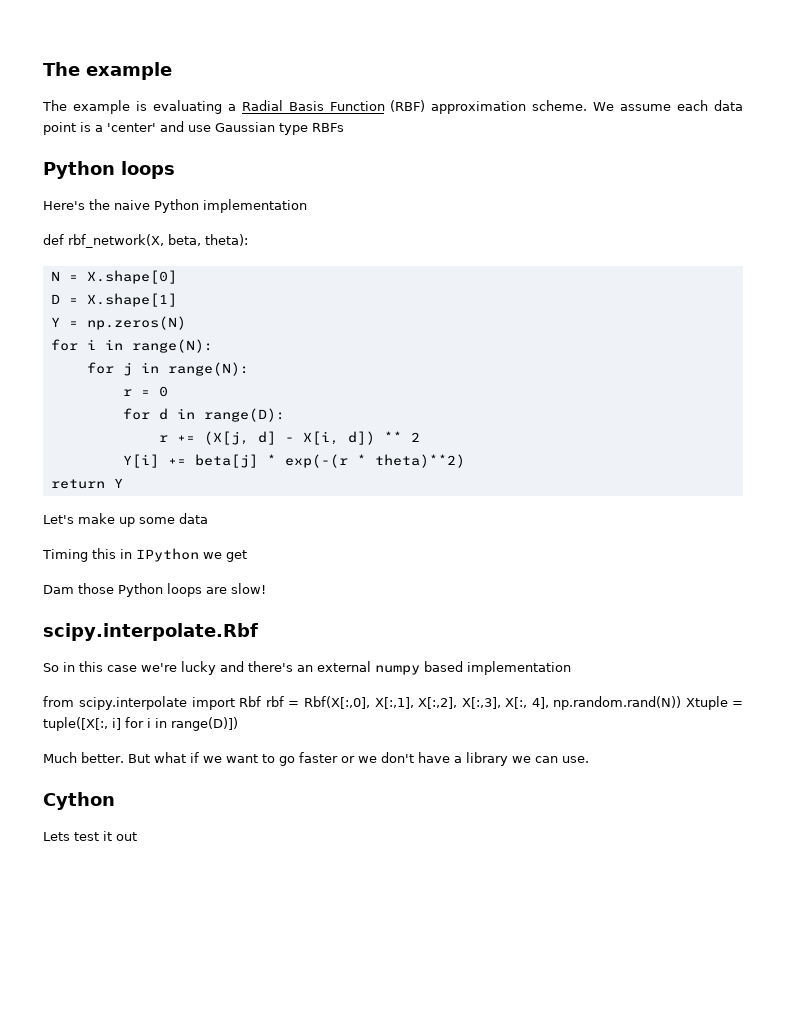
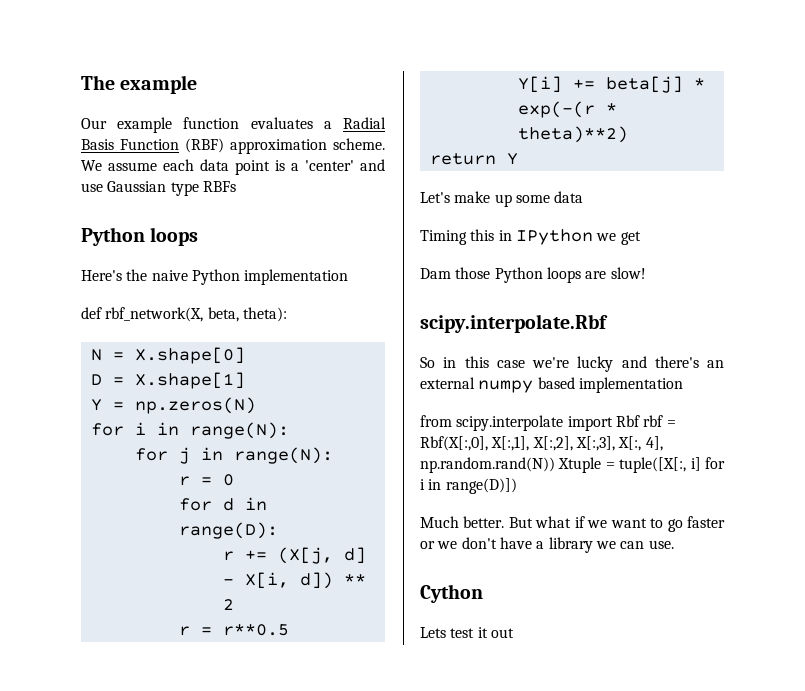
[42,100,222,114] The example is evaluating -> [81,117,313,133] Our example function evaluates
(420, 437) none -> [178,624,289,636] // r = r**0.5

